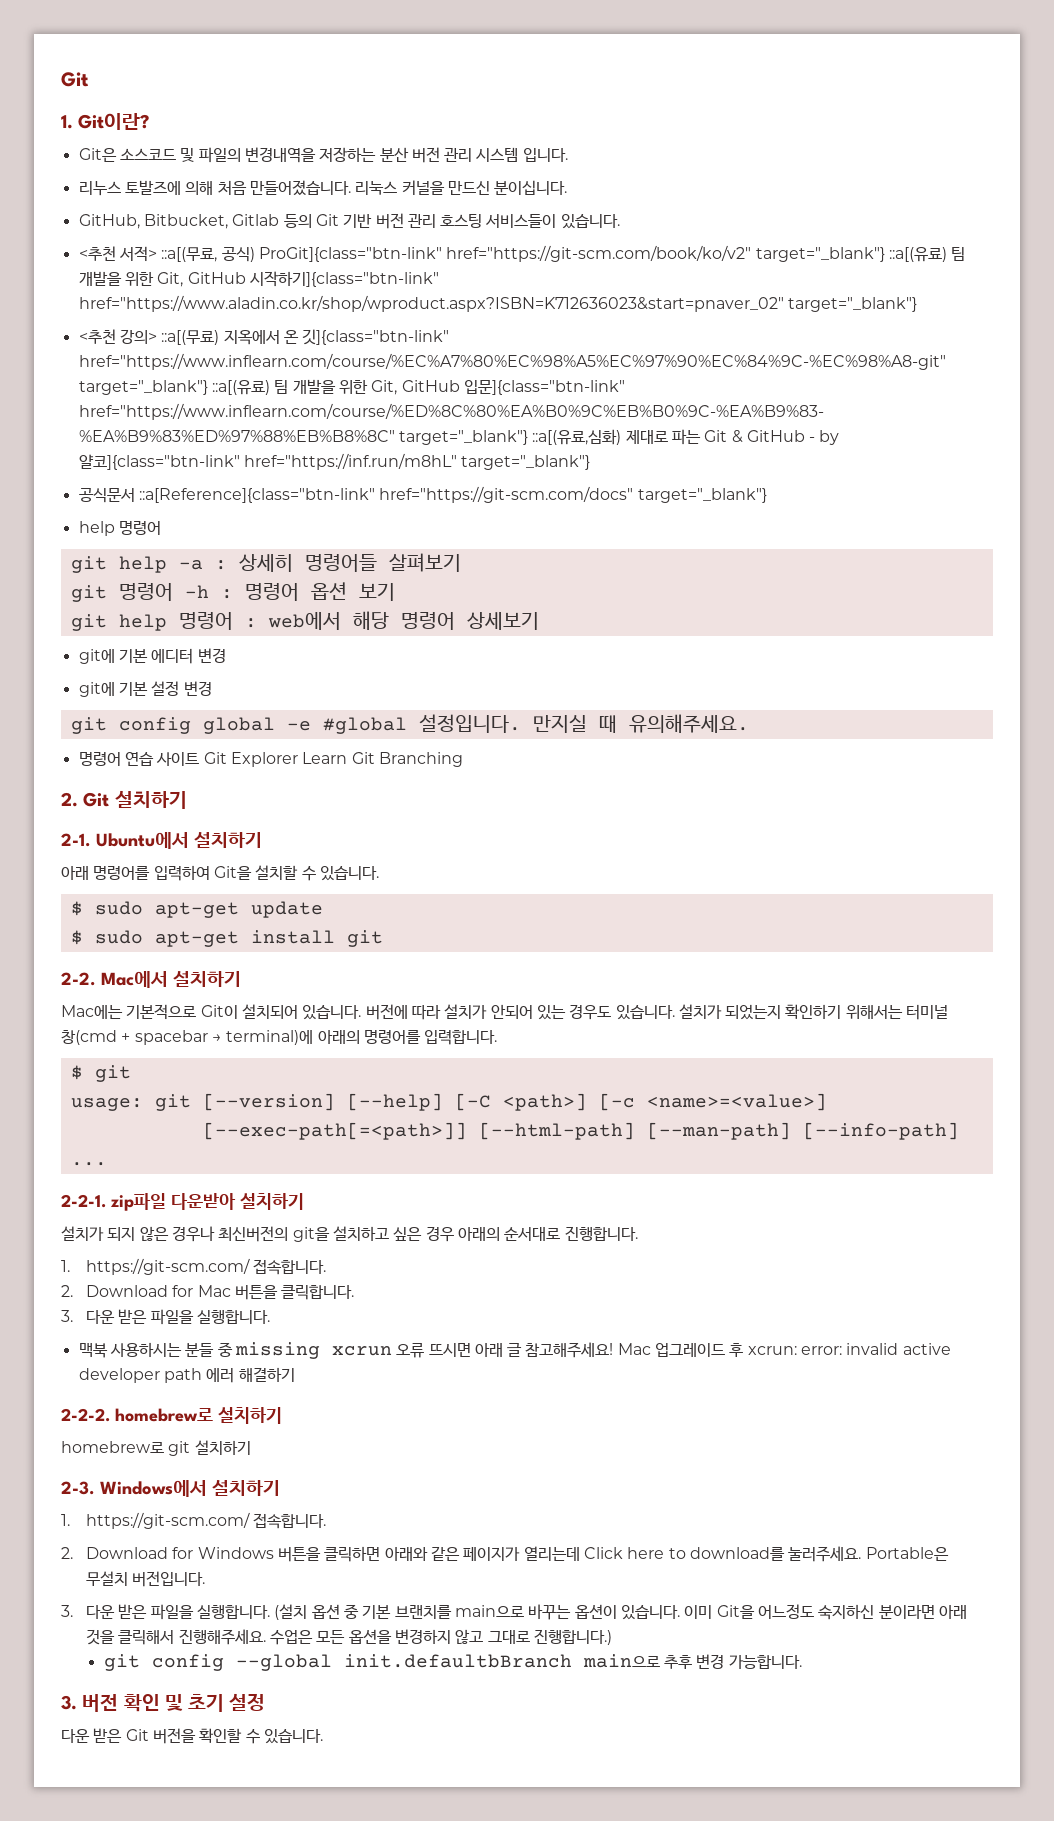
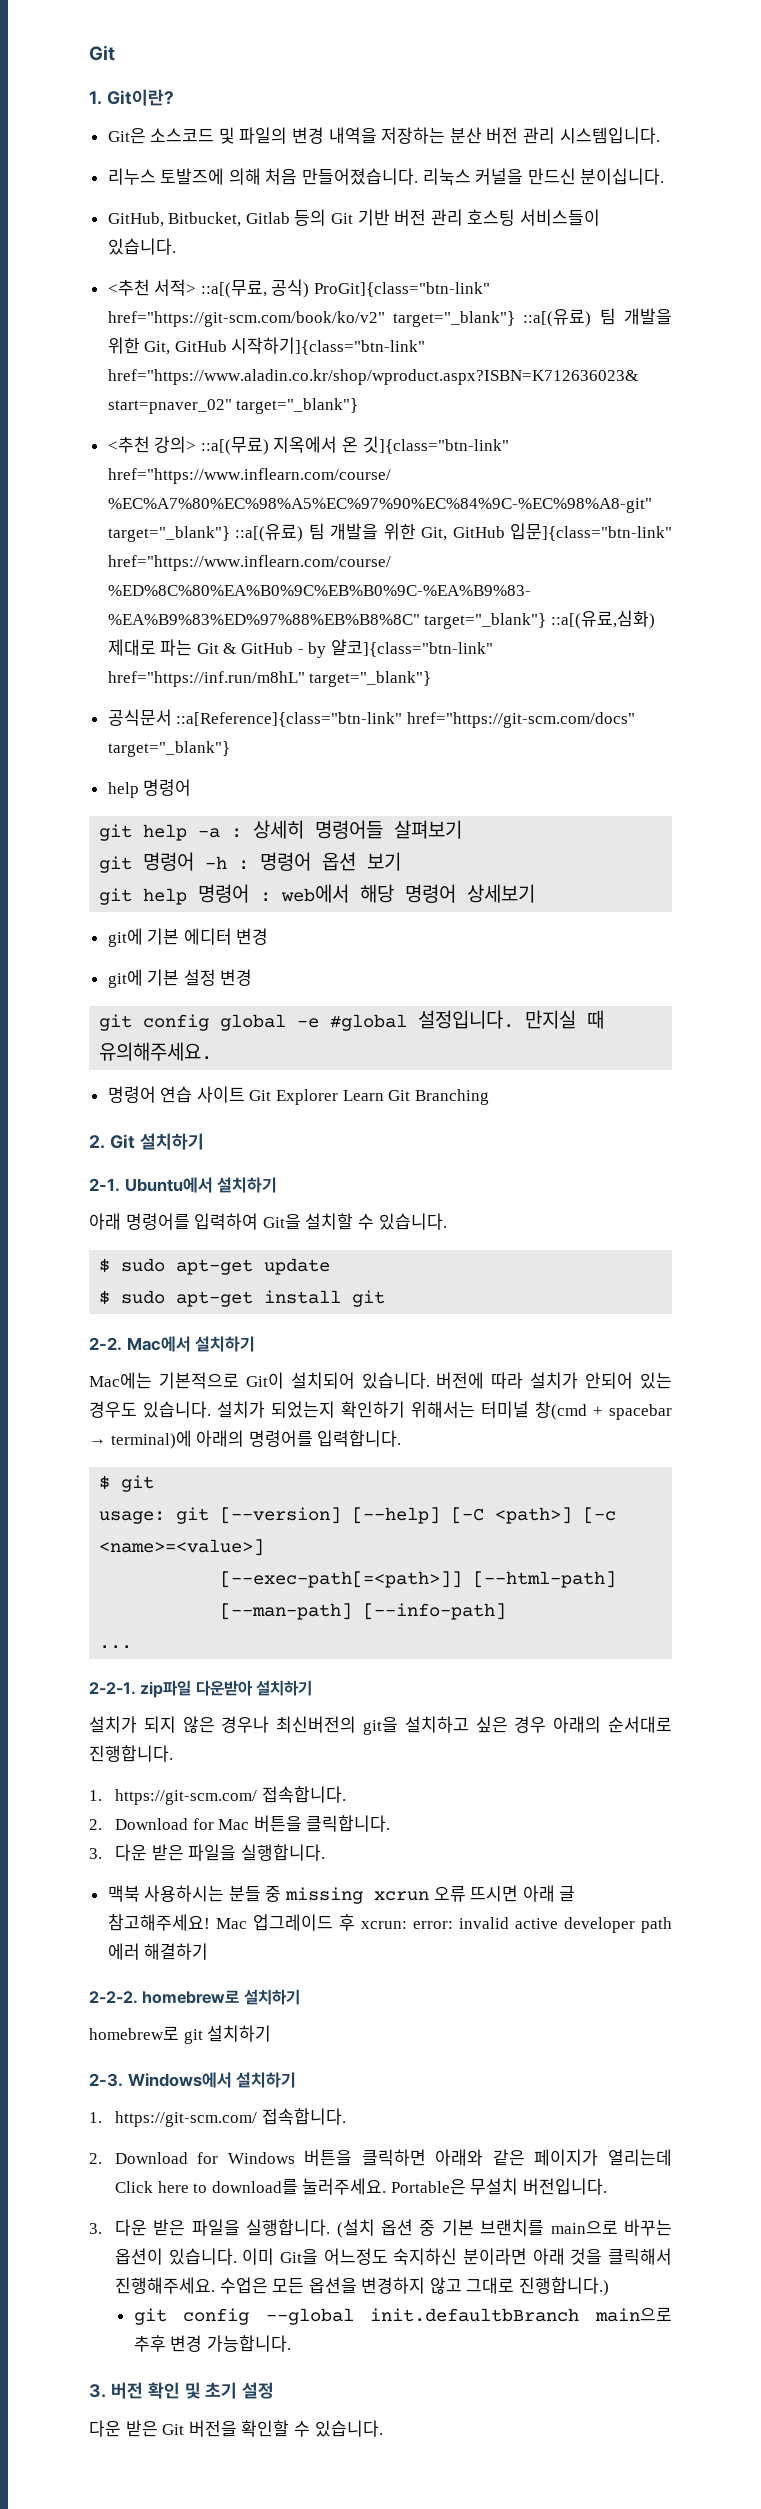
[244,147,316,163] 변경내역을 -> [292,127,377,144] 변경 내역을
[476,147,568,162] 시스템 입니다. -> [559,127,660,144] 시스템입니다.

